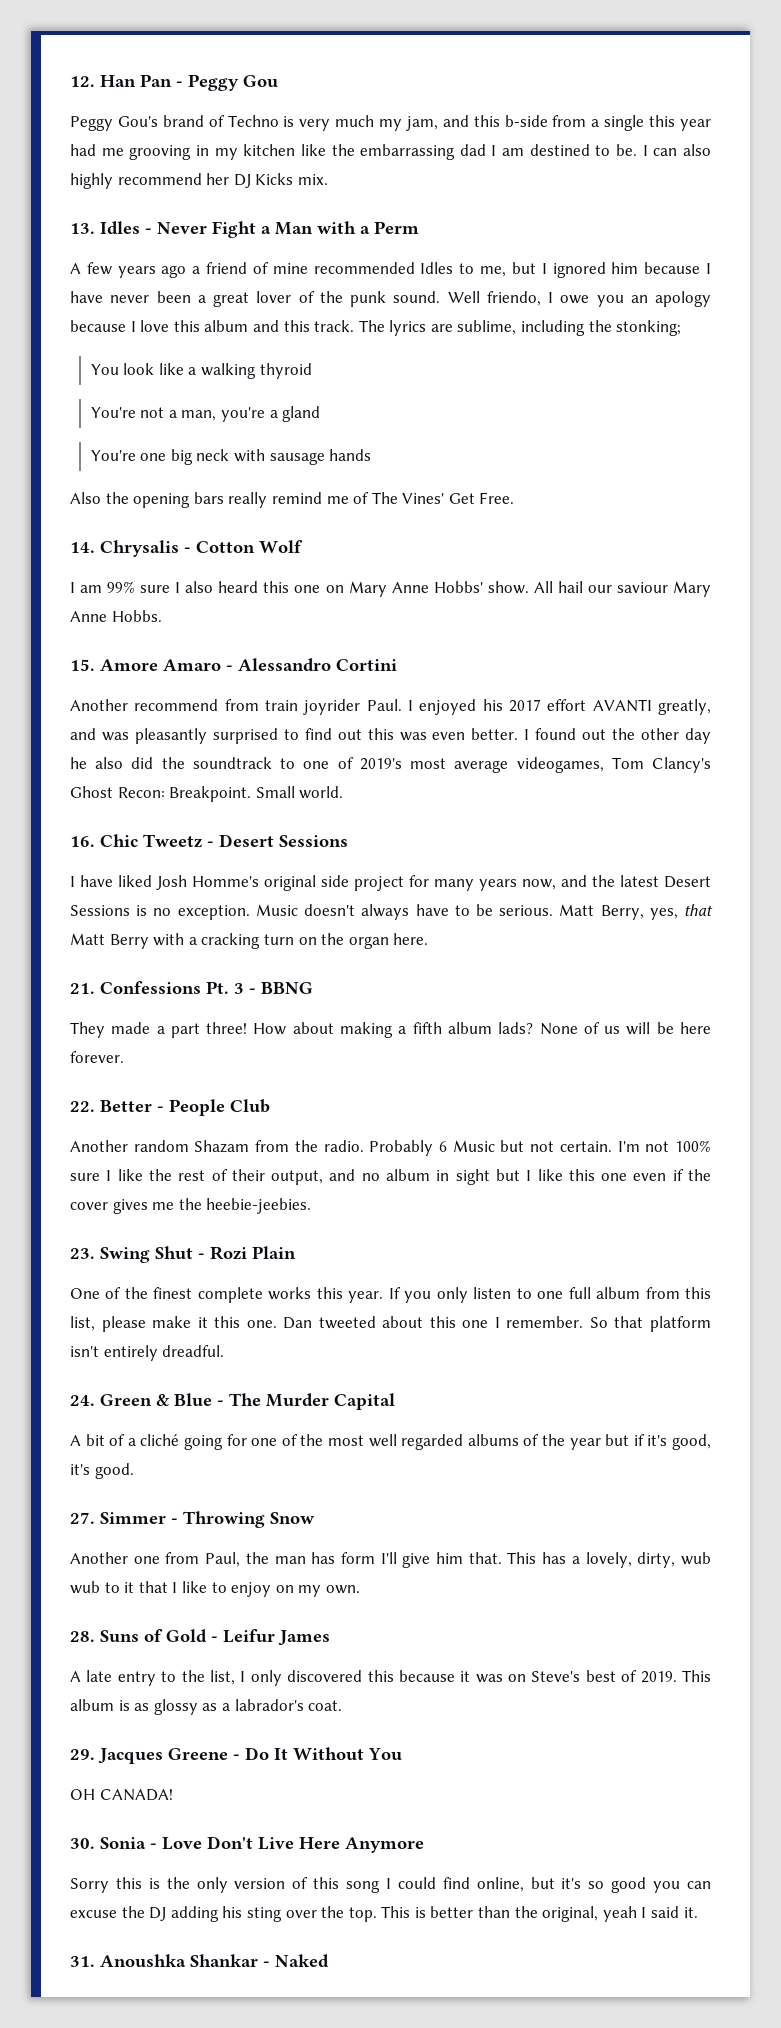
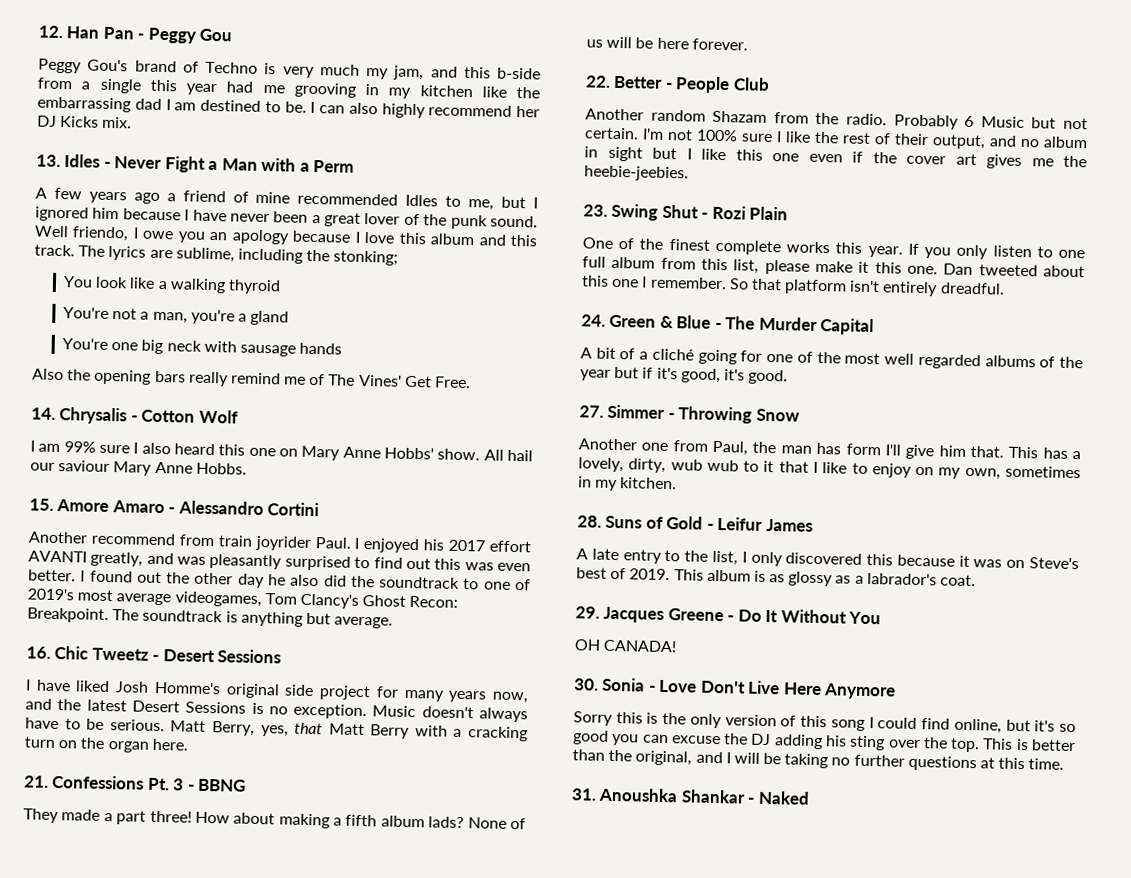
[255,786,344,799] Small world. -> [112,609,394,629] The soundtrack is anything but average.
(108, 1206) none -> [955,153,977,166] art
[325,1585,360,1594] own. -> [964,465,1081,480] [578,476,678,492] own, sometimes in my kitchen.
[602,1906,698,1922] yeah I said it. -> [695,751,1065,772] and I will be taking no further questions at this time.

